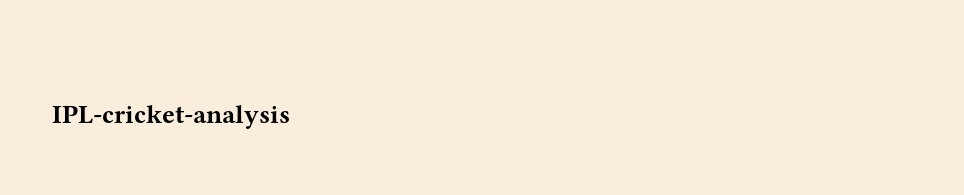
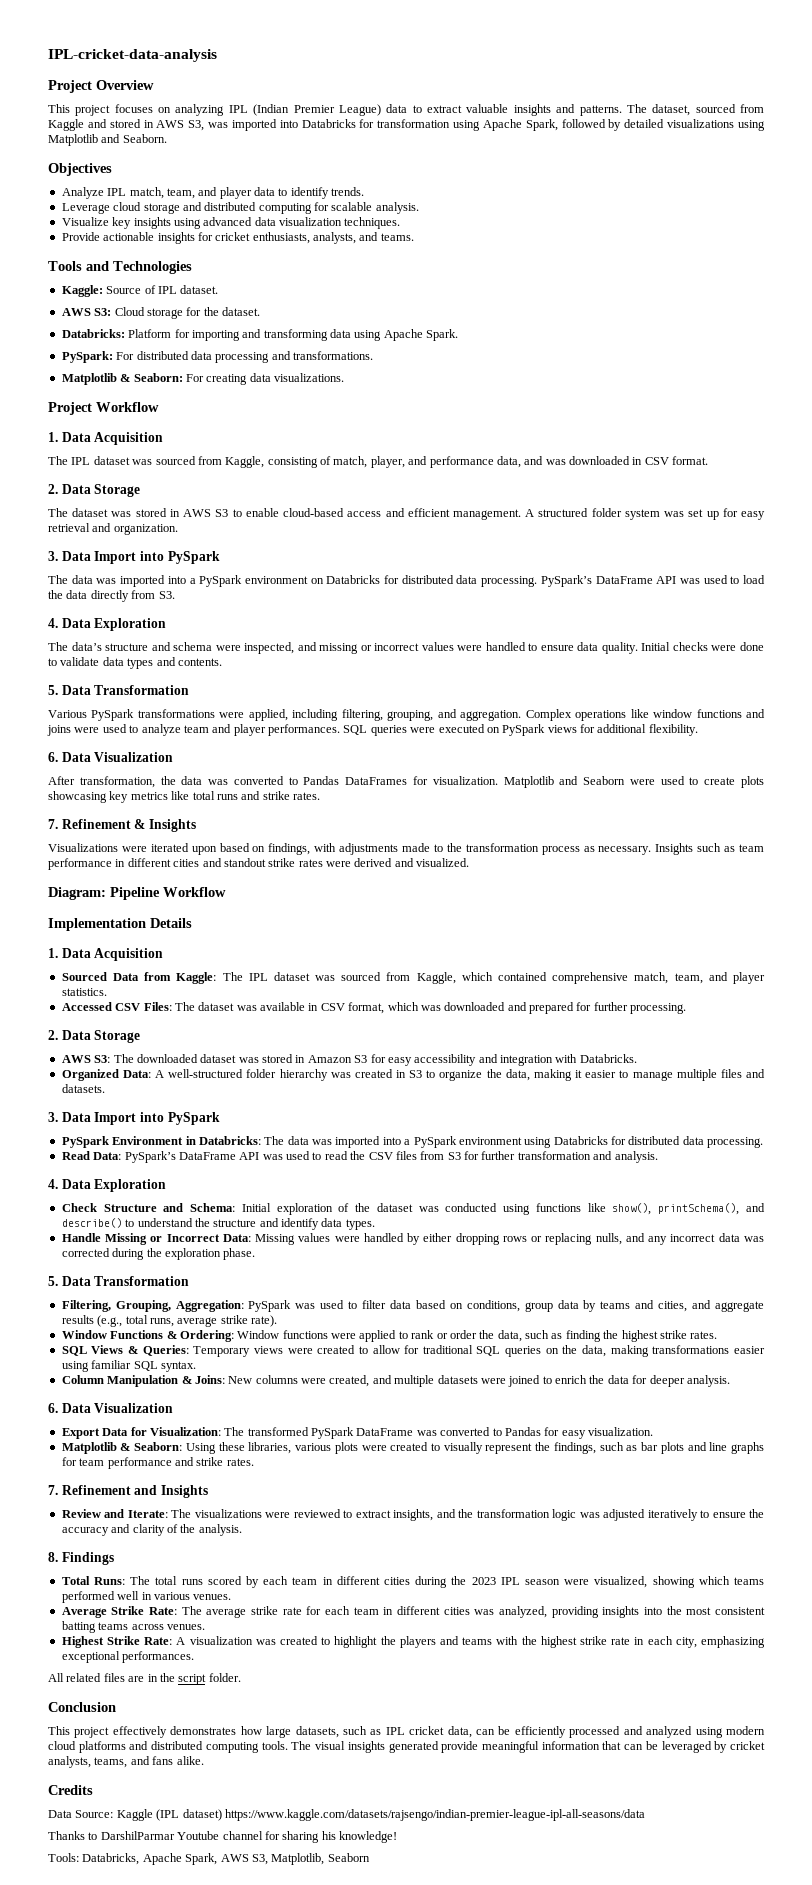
[52,105,290,129] IPL-cricket-analysis -> [48,49,217,62] [48,80,154,93] [48,104,764,116] [48,119,766,131] [48,134,167,146] [48,163,112,176] [61,187,365,199] [61,202,419,214] [61,217,401,229] [61,232,414,244] [48,261,192,274] [61,285,219,297] [61,307,260,319] [61,329,459,341] [61,351,373,363] [61,373,344,385] [48,402,159,415] [48,432,164,445] [48,456,709,468] [48,484,141,497] [48,508,766,520] [48,523,178,535] [48,551,220,564] [48,575,766,587] [48,590,175,602] [48,618,167,631] [48,642,764,654] [48,657,222,669] [48,685,190,695] [48,709,765,721] [47,724,698,736] [48,752,174,762] [48,776,765,788] [48,791,320,803] [48,819,196,832] [48,843,765,855] [48,858,470,870] [48,887,226,900] [48,918,192,931] [48,948,164,961] [61,972,766,984] [61,988,107,996] [61,1002,687,1014] [48,1030,141,1043] [61,1054,637,1066] [61,1069,766,1081] [61,1084,105,1093] [48,1112,220,1125] [61,1136,764,1148] [61,1151,658,1163] [48,1179,167,1192] [61,1203,765,1215] [61,1218,375,1230] [61,1233,765,1245] [61,1248,256,1260] [48,1276,190,1286] [61,1300,764,1312] [61,1315,277,1327] [61,1330,718,1342] [61,1345,766,1357] [61,1360,196,1372] [61,1375,730,1387] [48,1403,174,1413] [61,1427,653,1439] [61,1442,765,1454] [61,1457,254,1469] [48,1485,208,1498] [61,1509,764,1521] [61,1524,242,1536] [48,1552,114,1565] [61,1576,765,1588] [61,1591,232,1603] [61,1606,766,1618] [61,1621,205,1633] [61,1636,766,1648] [61,1651,195,1663] [48,1673,241,1685] [48,1702,116,1712] [48,1726,766,1738] [48,1741,765,1753] [48,1756,204,1768] [48,1785,93,1795] [48,1809,645,1821] [48,1831,397,1843] [48,1853,370,1865] IPL-cricket-data-analysis // Project Overview // This project focuses on analyzing IPL (Indian Premier League) data to extract valuable insights and patterns. The dataset, sourced from Kaggle and stored in AWS S3, was imported into Databricks for transformation using Apache Spark, followed by detailed visualizations using Matplotlib and Seaborn. // Objectives // Analyze IPL match, team, and player data to identify trends. // Leverage cloud storage and distributed computing for scalable analysis. // Visualize key insights using advanced data visualization techniques. // Provide actionable insights for cricket enthusiasts, analysts, and teams. // Tools and Technologies // Kaggle: Source of IPL dataset. // AWS S3: Cloud storage for the dataset. // Databricks: Platform for importing and transforming data using Apache Spark. // PySpark: For distributed data processing and transformations. // Matplotlib & Seaborn: For creating data visualizations. // Project Workflow // 1. Data Acquisition // The IPL dataset was sourced from Kaggle, consisting of match, player, and performance data, and was downloaded in CSV format. // 2. Data Storage // The dataset was stored in AWS S3 to enable cloud-based access and efficient management. A structured folder system was set up for easy retrieval and organization. // 3. Data Import into PySpark // The data was imported into a PySpark environment on Databricks for distributed data processing. PySpark’s DataFrame API was used to load the data directly from S3. // 4. Data Exploration // The data’s structure and schema were inspected, and missing or incorrect values were handled to ensure data quality. Initial checks were done to validate data types and contents. // 5. Data Transformation // Various PySpark transformations were applied, including filtering, grouping, and aggregation. Complex operations like window functions and joins were used to analyze team and player performances. SQL queries were executed on PySpark views for additional flexibility. // 6. Data Visualization // After transformation, the data was converted to Pandas DataFrames for visualization. Matplotlib and Seaborn were used to create plots showcasing key metrics like total runs and strike rates. // 7. Refinement & Insights // Visualizations were iterated upon based on findings, with adjustments made to the transformation process as necessary. Insights such as team performance in different cities and standout strike rates were derived and visualized. // Diagram: Pipeline Workflow // Implementation Details // 1. Data Acquisition // Sourced Data from Kaggle: The IPL dataset was sourced from Kaggle, which contained comprehensive match, team, and player statistics. // Accessed CSV Files: The dataset was available in CSV format, which was downloaded and prepared for further processing. // 2. Data Storage // AWS S3: The downloaded dataset was stored in Amazon S3 for easy accessibility and integration with Databricks. // Organized Data: A well-structured folder hierarchy was created in S3 to organize the data, making it easier to manage multiple files and datasets. // 3. Data Import into PySpark // PySpark Environment in Databricks: The data was imported into a PySpark environment using Databricks for distributed data processing. // Read Data: PySpark’s DataFrame API was used to read the CSV files from S3 for further transformation and analysis. // 4. Data Exploration // Check Structure and Schema: Initial exploration of the dataset was conducted using functions like show(), printSchema(), and describe() to understand the structure and identify data types. // Handle Missing or Incorrect Data: Missing values were handled by either dropping rows or replacing nulls, and any incorrect data was corrected during the exploration phase. // 5. Data Transformation // Filtering, Grouping, Aggregation: PySpark was used to filter data based on conditions, group data by teams and cities, and aggregate results (e.g., total runs, average strike rate). // Window Functions & Ordering: Window functions were applied to rank or order the data, such as finding the highest strike rates. // SQL Views & Queries: Temporary views were created to allow for traditional SQL queries on the data, making transformations easier using familiar SQL syntax. // Column Manipulation & Joins: New columns were created, and multiple datasets were joined to enrich the data for deeper analysis. // 6. Data Visualization // Export Data for Visualization: The transformed PySpark DataFrame was converted to Pandas for easy visualization. // Matplotlib & Seaborn: Using these libraries, various plots were created to visually represent the findings, such as bar plots and line graphs for team performance and strike rates. // 7. Refinement and Insights // Review and Iterate: The visualizations were reviewed to extract insights, and the transformation logic was adjusted iteratively to ensure the accuracy and clarity of the analysis. // 8. Findings // Total Runs: The total runs scored by each team in different cities during the 2023 IPL season were visualized, showing which teams performed well in various venues. // Average Strike Rate: The average strike rate for each team in different cities was analyzed, providing insights into the most consistent batting teams across venues. // Highest Strike Rate: A visualization was created to highlight the players and teams with the highest strike rate in each city, emphasizing exceptional performances. // All related files are in the script folder. // Conclusion // This project effectively demonstrates how large datasets, such as IPL cricket data, can be efficiently processed and analyzed using modern cloud platforms and distributed computing tools. The visual insights generated provide meaningful information that can be leveraged by cricket analysts, teams, and fans alike. // Credits // Data Source: Kaggle (IPL dataset) https://www.kaggle.com/datasets/rajsengo/indian-premier-league-ipl-all-seasons/data // Thanks to DarshilParmar Youtube channel for sharing his knowledge! // Tools: Databricks, Apache Spark, AWS S3, Matplotlib, Seaborn

